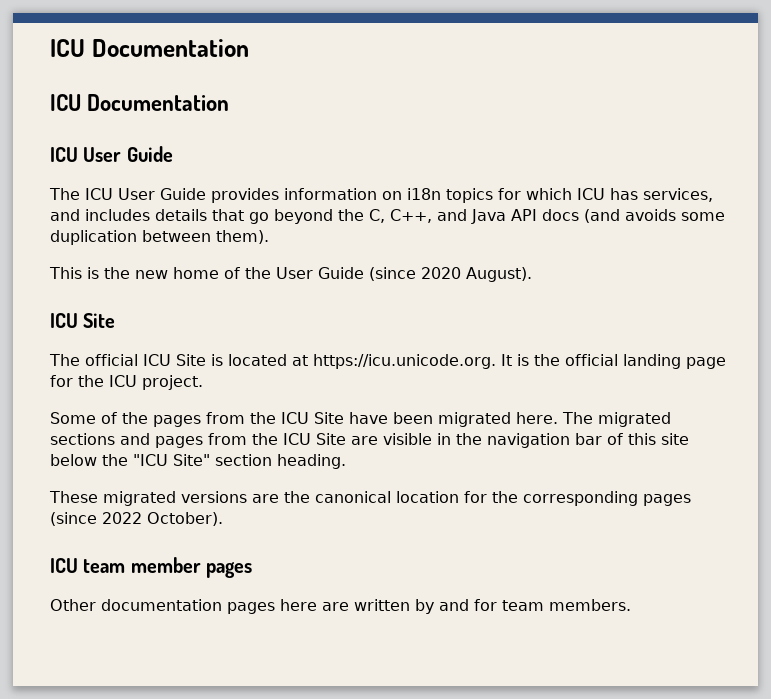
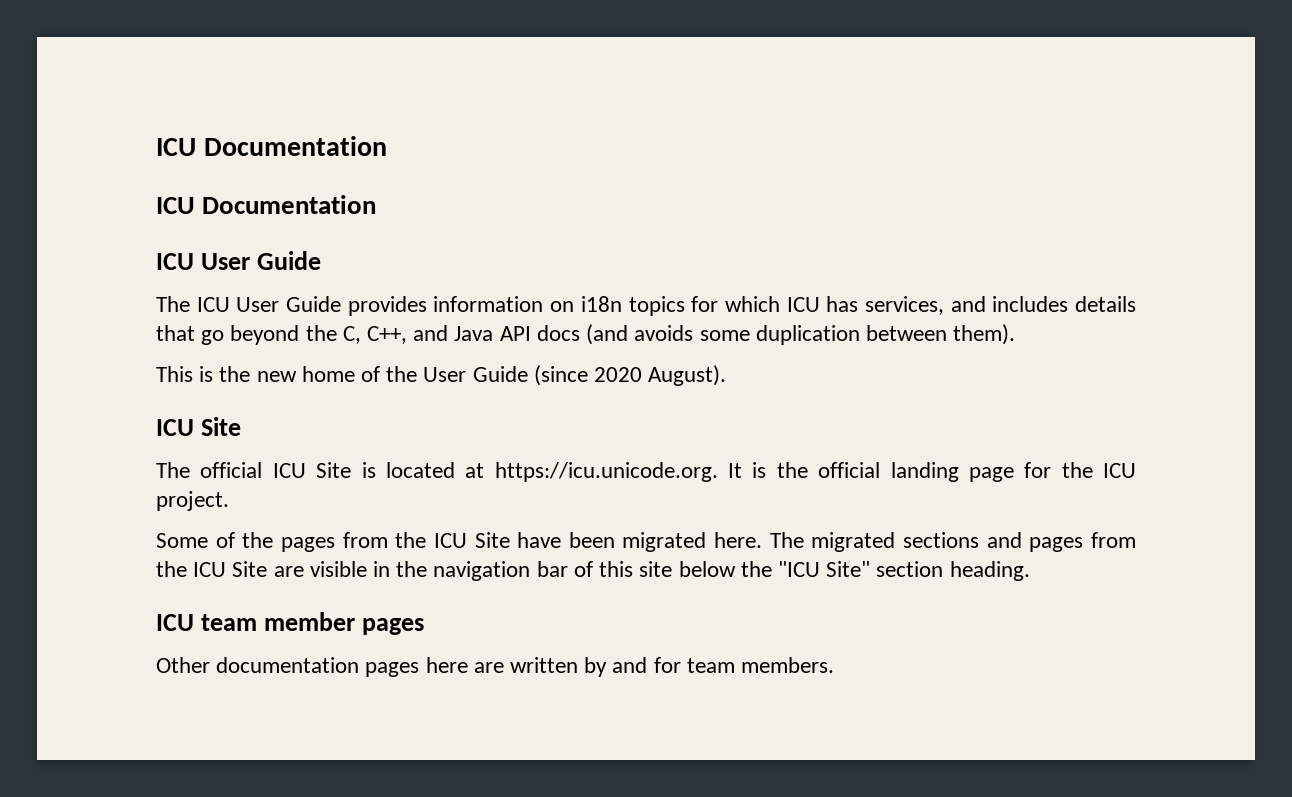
[49,491,691,506] [50,512,223,526] // These migrated versions are the canonical location for the corresponding pages (since 2022 October). -> (1030, 571) none

